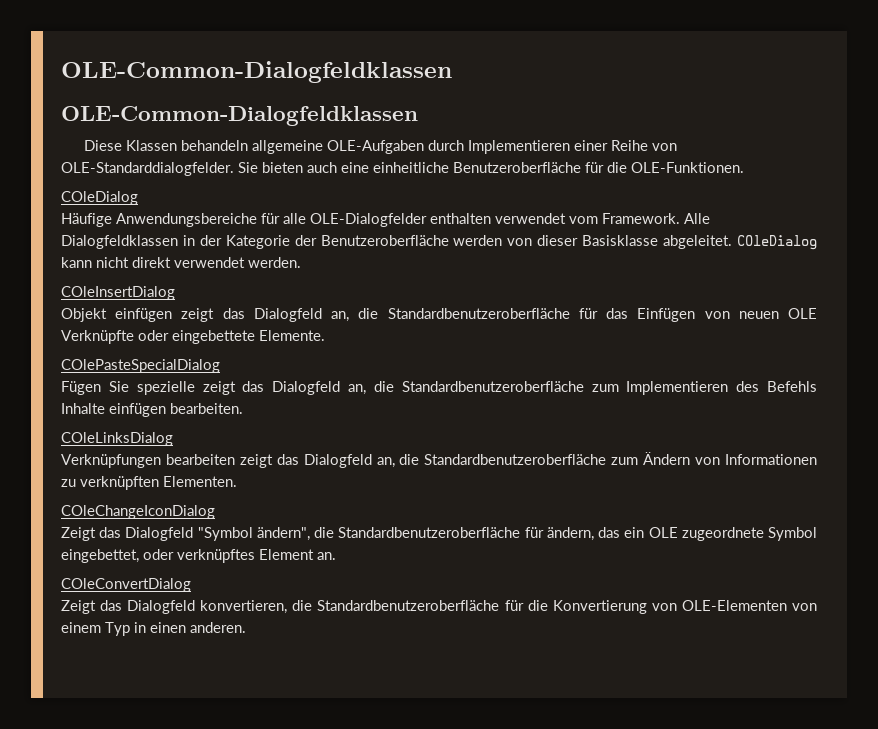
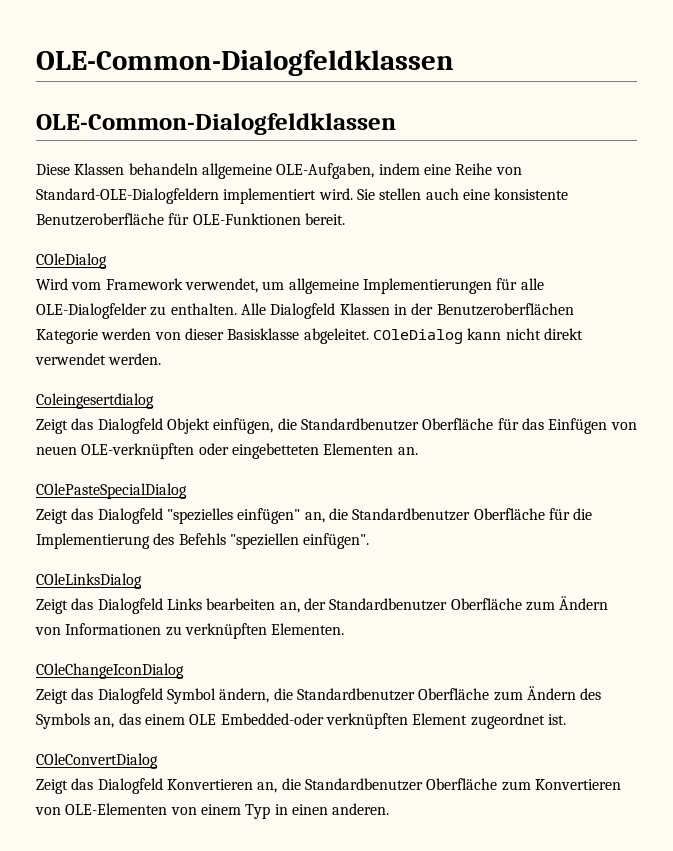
[326,140,677,154] [61,162,303,176] OLE-Aufgaben durch Implementieren einer Reihe von OLE-Standarddialogfelder. Sie bieten -> [276,163,522,179] [36,188,422,204] OLE-Aufgaben, indem eine Reihe von Standard-OLE-Dialogfeldern implementiert wird. Sie stellen
[373,162,449,173] einheitliche -> [494,188,569,200] konsistente
[607,162,744,173] die OLE-Funktionen. -> [192,213,345,225] OLE-Funktionen bereit.
[61,213,710,227] [61,235,449,249] Häufige Anwendungsbereiche für alle OLE-Dialogfelder enthalten verwendet vom Framework. Alle Dialogfeldklassen in der Kategorie der Benutzeroberfläche -> [36,278,544,294] [36,303,574,319] [36,329,98,344] Wird vom Framework verwendet, um allgemeine Implementierungen für alle OLE-Dialogfelder zu enthalten. Alle Dialogfeld Klassen in der Benutzeroberflächen Kategorie
[61,286,175,300] [61,308,570,322] COleInsertDialog // Objekt einfügen zeigt das Dialogfeld an, die Standardbenutzeroberfläche -> [36,393,154,409] [36,418,494,434] Coleingesertdialog // Zeigt das Dialogfeld Objekt einfügen, die Standardbenutzer Oberfläche
[788,308,818,319] [61,330,325,344] [61,359,220,373] [61,381,818,395] [61,403,243,417] [61,432,173,446] [61,454,607,468] OLE Verknüpfte oder eingebettete Elemente. // COlePasteSpecialDialog // Fügen Sie spezielle zeigt das Dialogfeld an, die Standardbenutzeroberfläche zum Implementieren des Befehls Inhalte einfügen bearbeiten. // COleLinksDialog // Verknüpfungen bearbeiten zeigt das Dialogfeld an, die Standardbenutzeroberfläche -> [81,443,418,459] [36,483,187,499] [36,508,593,524] [36,533,370,549] [36,573,142,589] [36,598,522,614] OLE-verknüpften oder eingebetteten Elementen an. // COlePasteSpecialDialog // Zeigt das Dialogfeld "spezielles einfügen" an, die Standardbenutzer Oberfläche für die Implementierung des Befehls "speziellen einfügen". // COleLinksDialog // Zeigt das Dialogfeld Links bearbeiten an, der Standardbenutzer Oberfläche
[197,527,818,541] [61,549,336,563] [61,578,191,592] [61,600,647,614] "Symbol ändern", die Standardbenutzeroberfläche für ändern, das ein OLE zugeordnete Symbol eingebettet, oder verknüpftes Element an. // COleConvertDialog // Zeigt das Dialogfeld konvertieren, die Standardbenutzeroberfläche für die Konvertierung -> [166,686,602,704] [36,713,566,729] [36,753,158,769] [36,778,621,794] Symbol ändern, die Standardbenutzer Oberfläche zum Ändern des Symbols an, das einem OLE Embedded-oder verknüpften Element zugeordnet ist. // COleConvertDialog // Zeigt das Dialogfeld Konvertieren an, die Standardbenutzer Oberfläche zum Konvertieren

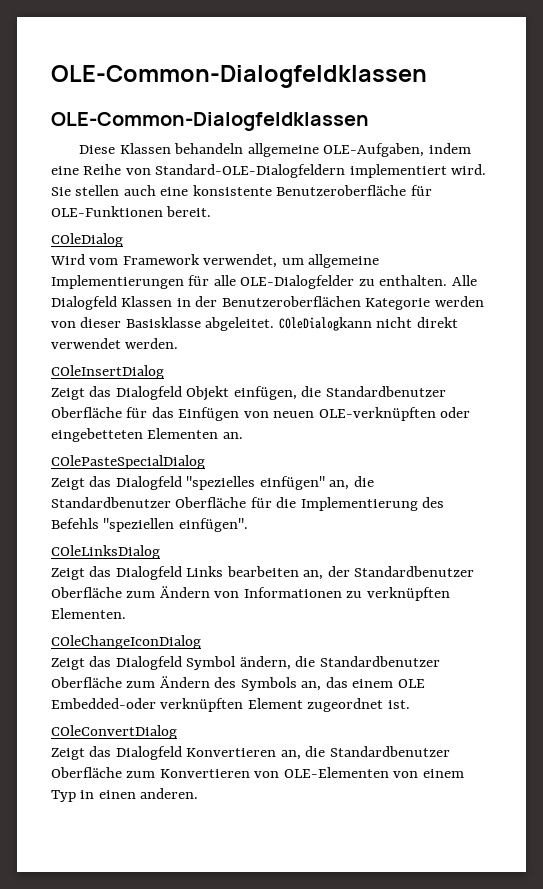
[372,328,502,344] COleDialog kann -> [278,317,372,331] COleDialogkann
[36,393,154,409] Coleingesertdialog -> [51,365,164,379] COleInsertDialog

